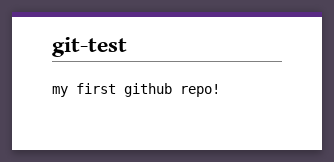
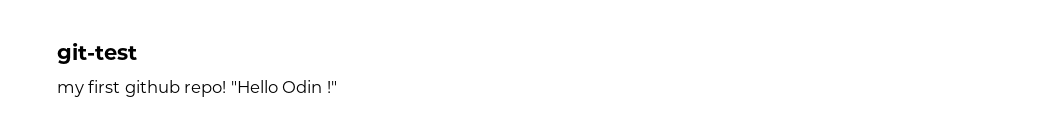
(220, 90) none -> [230,80,337,93] "Hello Odin !"

